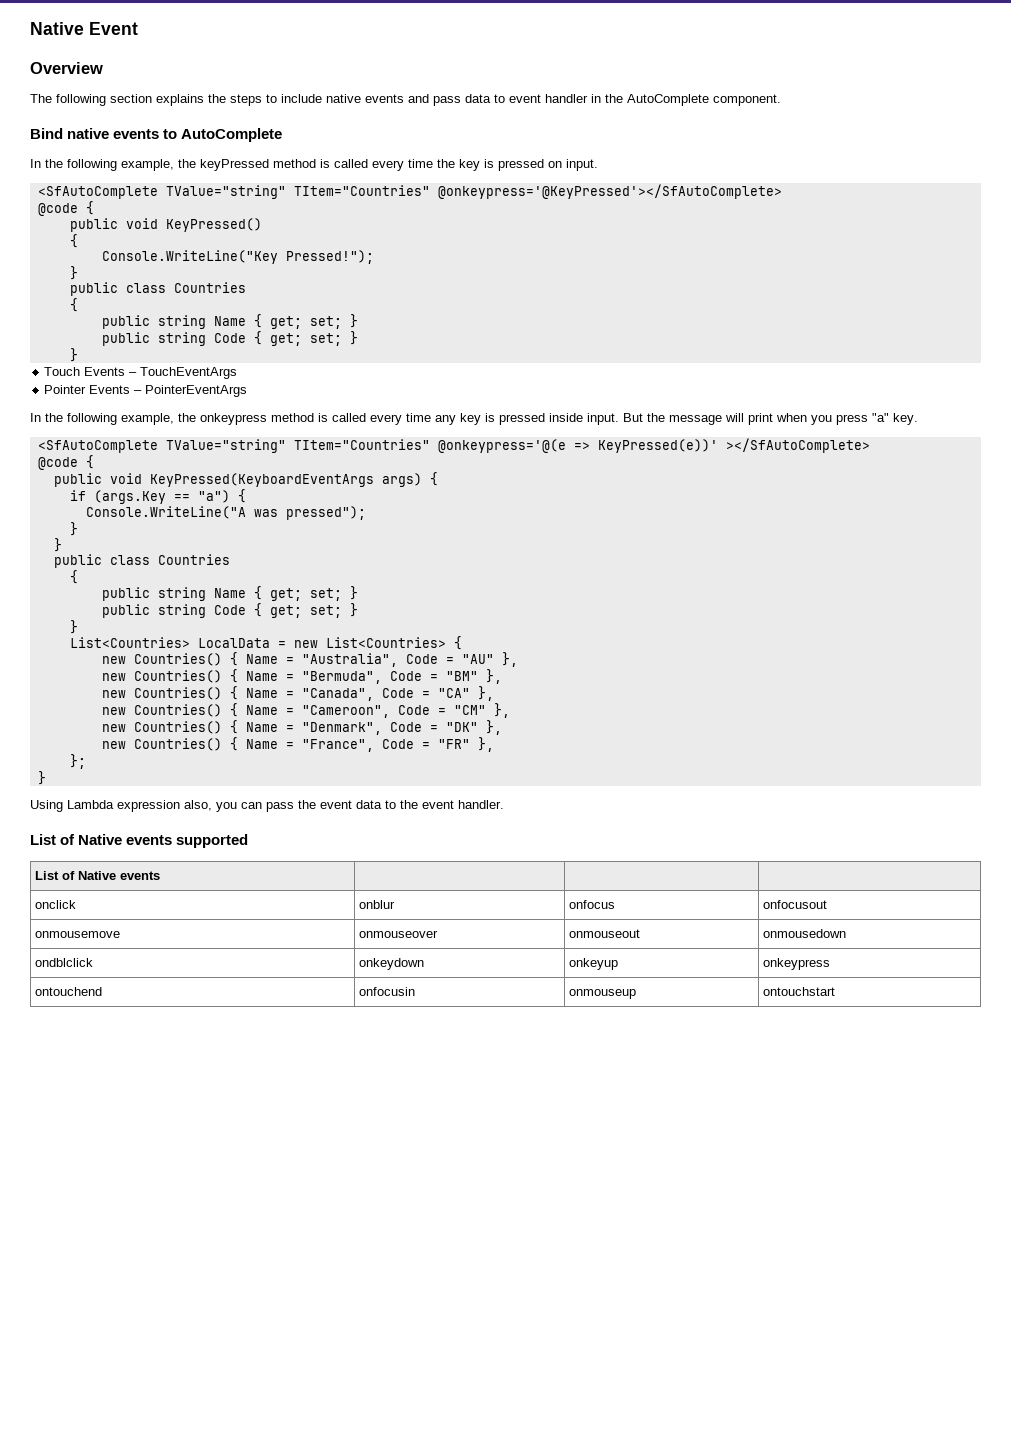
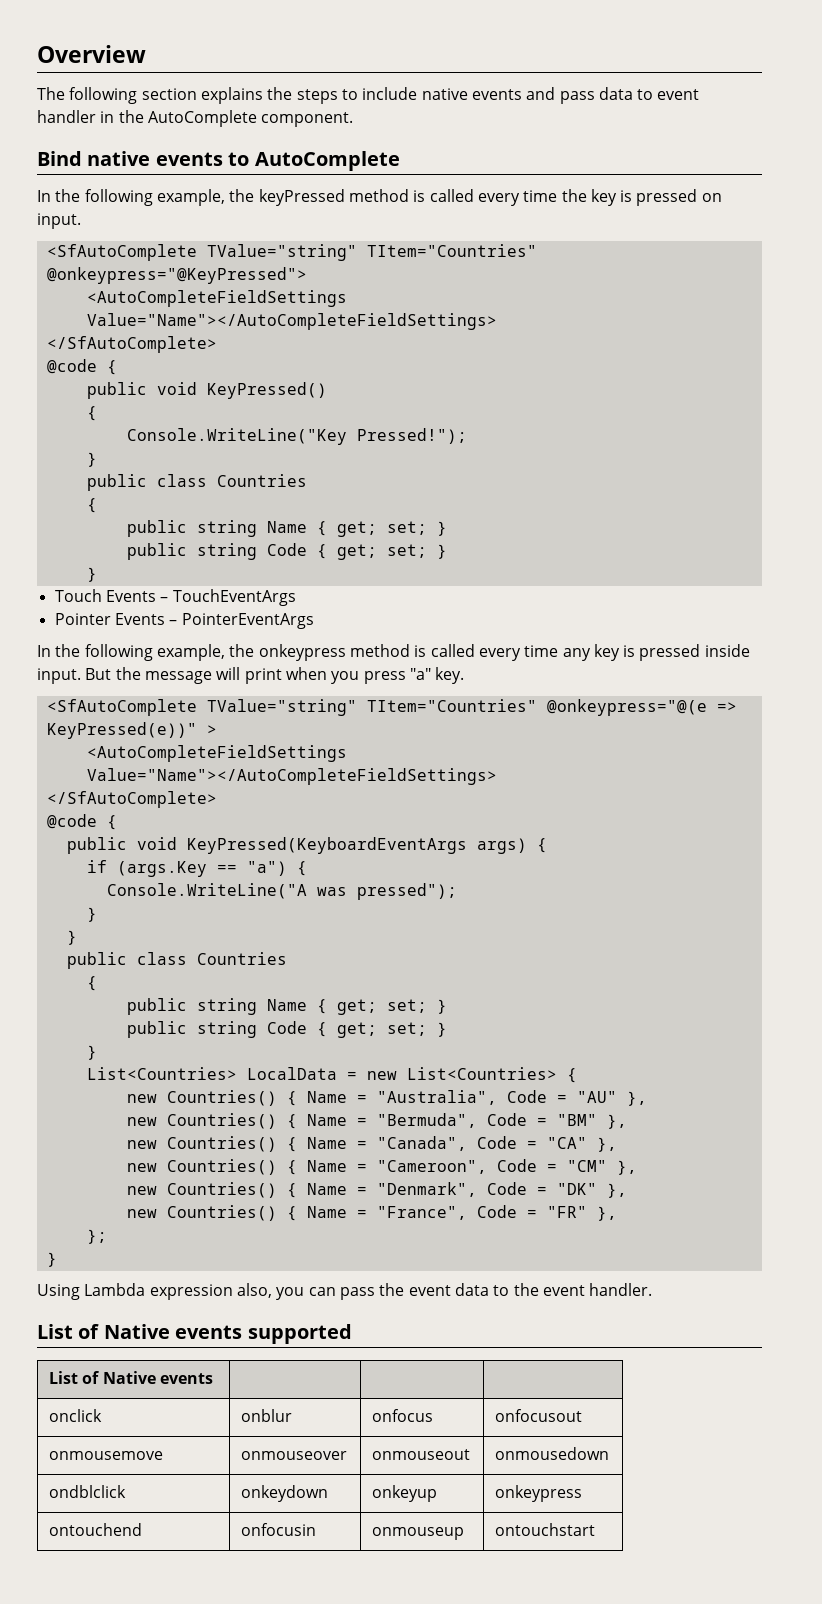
[30,22,138,35] Native Event // -> (37, 54) none
[437,184,782,199] @onkeypress='@KeyPressed'></SfAutoComplete> -> [46,267,307,284] [86,290,347,307] [86,313,497,330] [46,336,217,353] @onkeypress="@KeyPressed"> // <AutoCompleteFieldSettings Value="Name"></AutoCompleteFieldSettings> // </SfAutoComplete>
[437,438,870,453] @onkeypress='@(e => KeyPressed(e))' ></SfAutoComplete> -> [546,699,737,716] [46,722,217,739] [86,745,347,762] [86,768,497,785] [46,791,217,808] @onkeypress="@(e => KeyPressed(e))" > // <AutoCompleteFieldSettings Value="Name"></AutoCompleteFieldSettings> // </SfAutoComplete>

